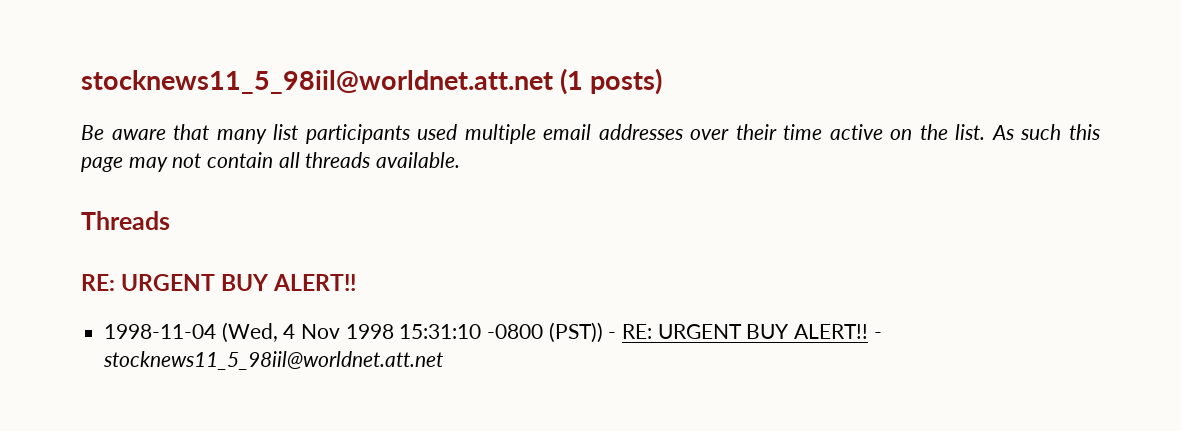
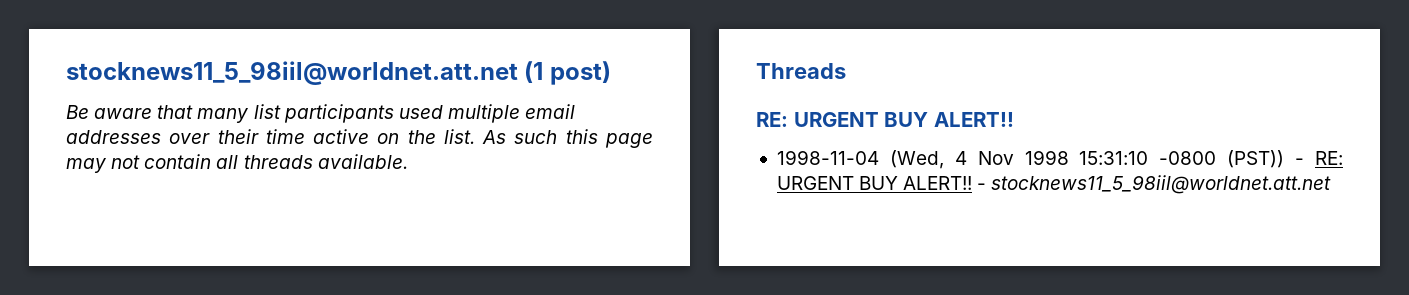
[590,68,663,95] posts) -> [549,61,611,85] post)

